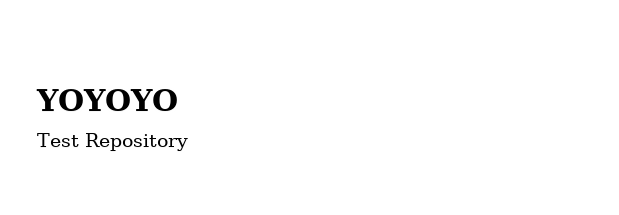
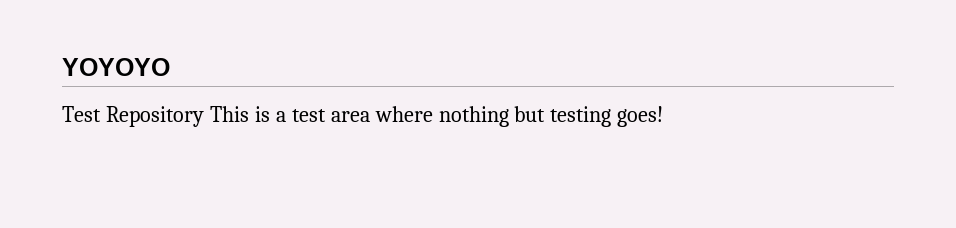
(189, 142) none -> [209,106,664,127] This is a test area where nothing but testing goes!

